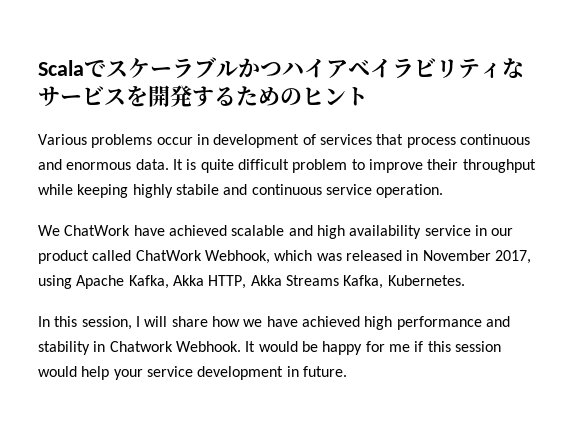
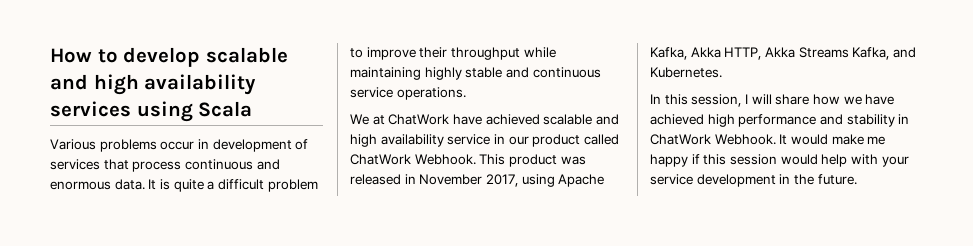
[38,57,524,79] [38,85,368,107] Scalaでスケーラブルかつハイアベイラビリティなサービスを開発するためのヒント -> [50,47,288,67] [50,74,257,95] [50,101,253,122] How to develop scalable and high availability services using Scala
(234, 166) none -> [207,181,215,190] a
[77,184,219,198] keeping highly stabile -> [350,67,503,80] maintaining highly stable
[376,184,444,198] operation. -> [396,87,466,100] operations.
(60, 230) none -> [372,115,385,125] at
[204,250,313,264] Webhook, which -> [414,154,557,167] Webhook. This product
(384, 282) none -> [892,47,916,58] and
[109,341,173,352] Chatwork -> [650,134,711,145] ChatWork
[301,341,410,355] be happy for me -> [831,134,886,145] [650,154,688,167] make me happy
(110, 373) none -> [850,154,878,165] with
(299, 371) none -> [793,174,814,185] the

